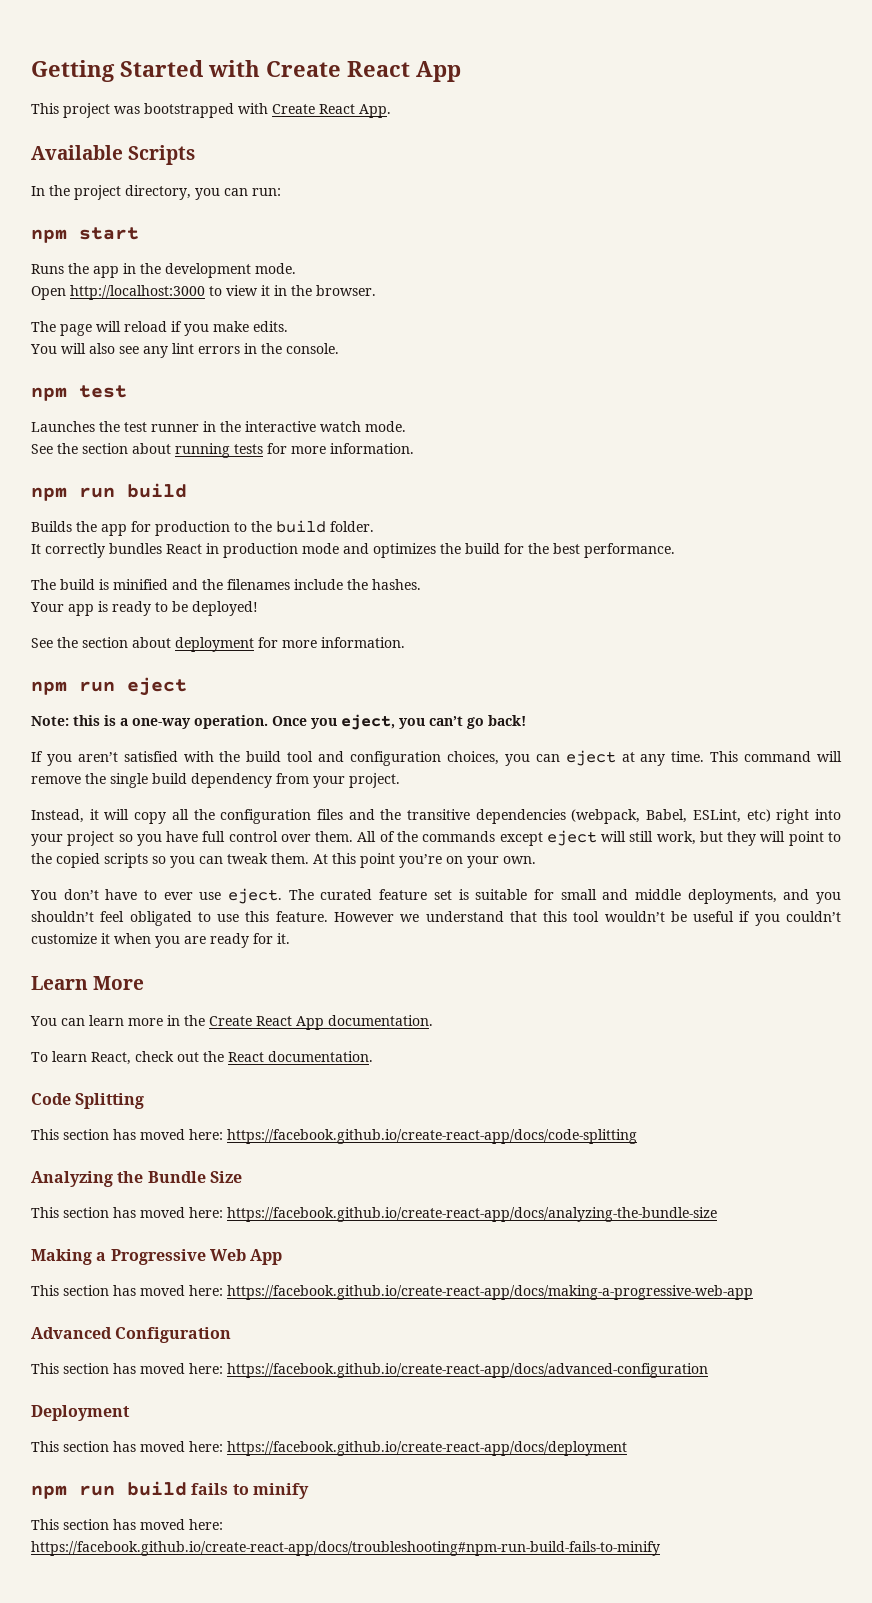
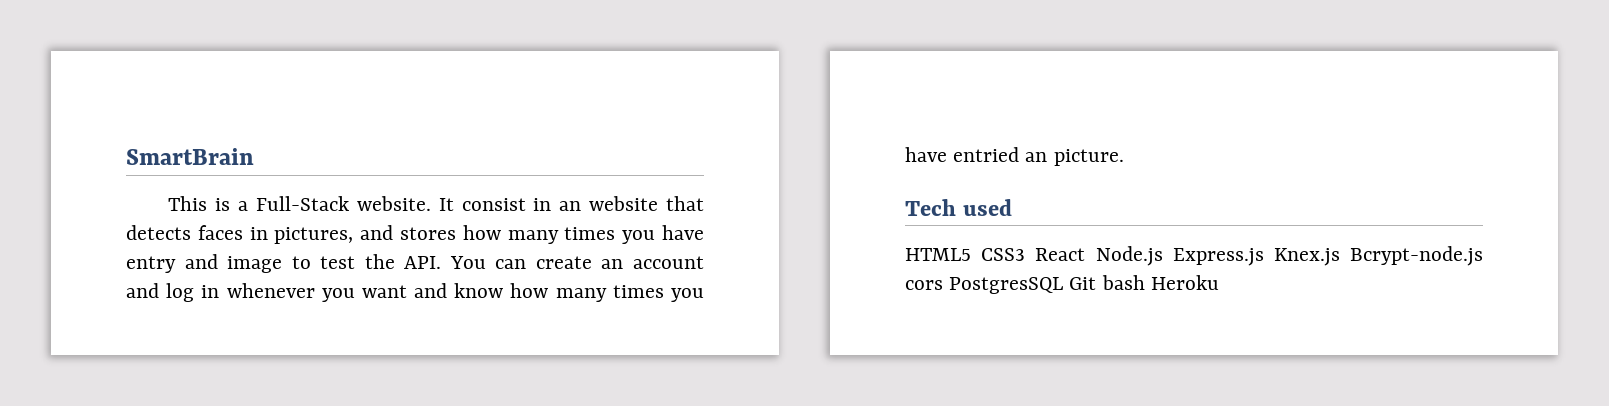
[31,60,461,82] [31,103,391,118] [31,145,196,165] [31,185,281,200] [31,227,139,243] [31,263,296,278] [31,285,376,300] [31,321,288,336] [30,343,339,358] [31,385,127,401] [31,421,406,432] [31,443,414,458] [31,483,187,501] [31,520,374,536] [31,543,675,558] [31,579,421,590] [30,601,258,616] [31,637,405,652] [31,677,187,696] [31,714,526,730] [31,750,843,766] [31,773,400,788] [31,809,842,824] [31,830,841,846] [31,853,536,868] [30,888,842,904] [31,911,842,926] [31,933,290,948] [31,976,145,990] [30,1015,433,1030] [31,1051,373,1065] [31,1093,145,1109] [31,1129,637,1144] [31,1171,242,1187] [31,1207,717,1222] [31,1249,283,1265] [31,1285,753,1300] [31,1327,232,1343] [31,1363,708,1378] [31,1405,130,1421] [31,1441,627,1456] [31,1481,309,1499] [31,1519,223,1530] [31,1541,660,1556] Getting Started with Create React App // This project was bootstrapped with Create React App. // Available Scripts // In the project directory, you can run: // npm start // Runs the app in the development mode. // Open http://localhost:3000 to view it in the browser. // The page will reload if you make edits. // You will also see any lint errors in the console. // npm test // Launches the test runner in the interactive watch mode. // See the section about running tests for more information. // npm run build // Builds the app for production to the build folder. // It correctly bundles React in production mode and optimizes the build for the best performance. // The build is minified and the filenames include the hashes. // Your app is ready to be deployed! // See the section about deployment for more information. // npm run eject // Note: this is a one-way operation. Once you eject, you can’t go back! // If you aren’t satisfied with the build tool and configuration choices, you can eject at any time. This command will remove the single build dependency from your project. // Instead, it will copy all the configuration files and the transitive dependencies (webpack, Babel, ESLint, etc) right into your project so you have full control over them. All of the commands except eject will still work, but they will point to the copied scripts so you can tweak them. At this point you’re on your own. // You don’t have to ever use eject. The curated feature set is suitable for small and middle deployments, and you shouldn’t feel obligated to use this feature. However we understand that this tool wouldn’t be useful if you couldn’t customize it when you are ready for it. // Learn More // You can learn more in the Create React App documentation. // To learn React, check out the React documentation. // Code Splitting // This section has moved here: https://facebook.github.io/create-react-app/docs/code-splitting // Analyzing the Bundle Size // This section has moved here: https://facebook.github.io/create-react-app/docs/analyzing-the-bundle-size // Making a Progressive Web App // This section has moved here: https://facebook.github.io/create-react-app/docs/making-a-progressive-web-app // Advanced Configuration // This section has moved here: https://facebook.github.io/create-react-app/docs/advanced-configuration // Deployment // This section has moved here: https://facebook.github.io/create-react-app/docs/deployment // npm run build fails to minify // This section has moved here: https://facebook.github.io/create-react-app/docs/troubleshooting#npm-run-build-fails-to-minify -> [126,148,254,165] [168,196,704,211] [126,225,704,244] [126,254,704,273] [126,283,704,302] [905,147,1124,166] [905,199,1012,216] [905,246,1483,266] [905,275,1219,294] SmartBrain // This is a Full-Stack website. It consist in an website that detects faces in pictures, and stores how many times you have entry and image to test the API. You can create an account and log in whenever you want and know how many times you have entried an picture. // Tech used // HTML5 CSS3 React Node.js Express.js Knex.js Bcrypt-node.js cors PostgresSQL Git bash Heroku

